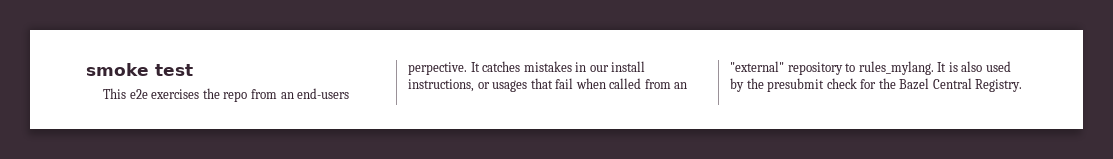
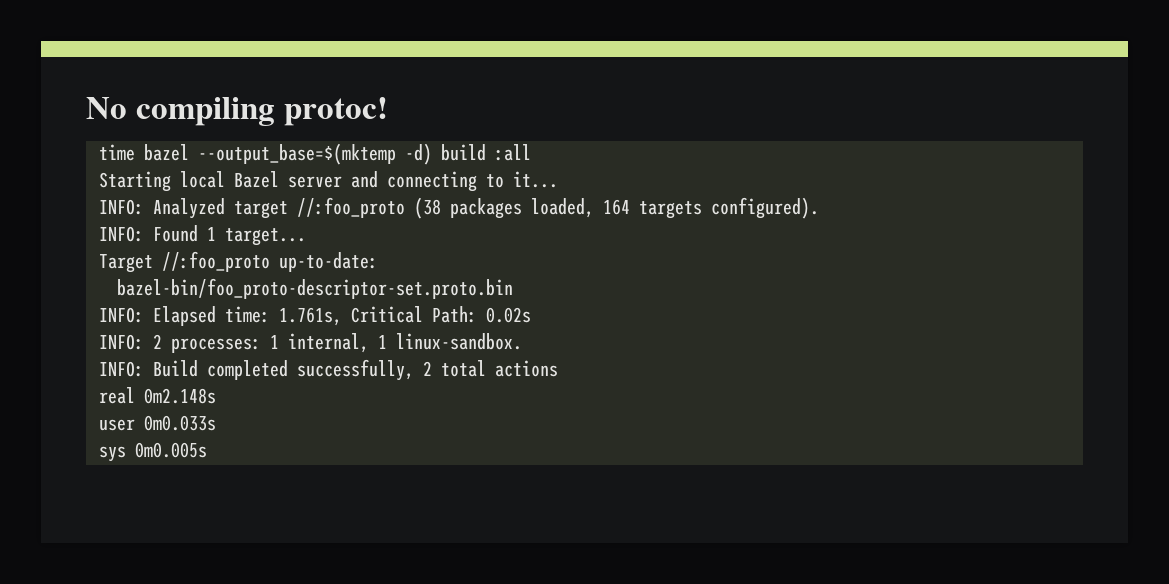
[86,63,193,76] [103,88,350,102] [408,61,646,75] [408,78,688,92] [730,61,1011,75] [730,78,1023,92] smoke test // This e2e exercises the repo from an end-users perpective. It catches mistakes in our install instructions, or usages that fail when called from an "external" repository to rules_mylang. It is also used by the presubmit check for the Bazel Central Registry. -> [86,97,388,126] [98,143,531,165] [98,171,558,192] [98,197,819,219] [98,225,306,246] [98,251,378,273] [116,278,513,299] [98,306,531,326] [98,333,522,353] [98,359,558,381] [98,387,216,404] [98,415,216,431] [98,442,207,462] No compiling protoc! // time bazel --output_base=$(mktemp -d) build :all // Starting local Bazel server and connecting to it... // INFO: Analyzed target //:foo_proto (38 packages loaded, 164 targets configured). // INFO: Found 1 target... // Target //:foo_proto up-to-date: // bazel-bin/foo_proto-descriptor-set.proto.bin // INFO: Elapsed time: 1.761s, Critical Path: 0.02s // INFO: 2 processes: 1 internal, 1 linux-sandbox. // INFO: Build completed successfully, 2 total actions // real 0m2.148s // user 0m0.033s // sys 0m0.005s

